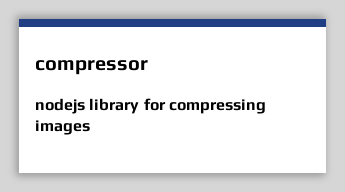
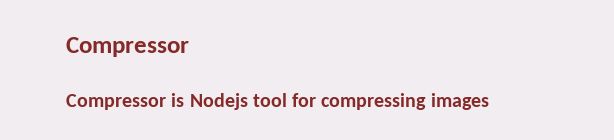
[35,60,148,75] [35,98,140,114] compressor // nodejs library -> [66,37,189,57] [66,93,287,110] Compressor // Compressor is Nodejs tool

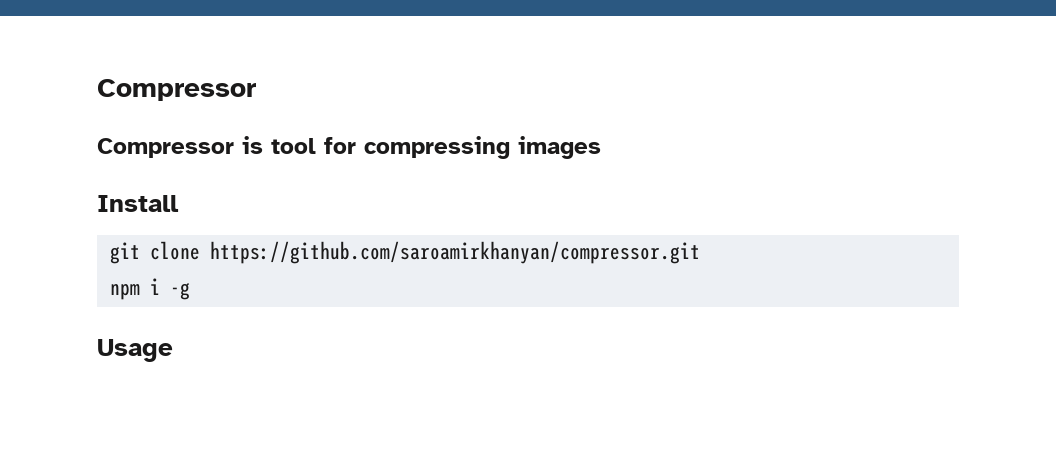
[189,93,248,110] Nodejs -> (263, 145) none
(489, 101) none -> [97,195,179,212] [110,241,701,264] [110,278,191,300] [97,339,173,362] // Install // git clone https://github.com/saroamirkhanyan/compressor.git // npm i -g // Usage

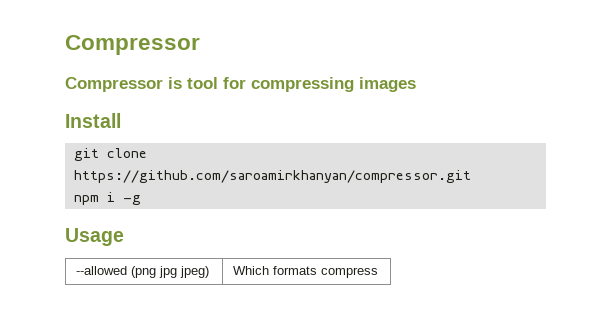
(173, 350) none -> [75,266,209,278] [232,266,378,278] // --allowed (png jpg jpeg) | Which formats compress

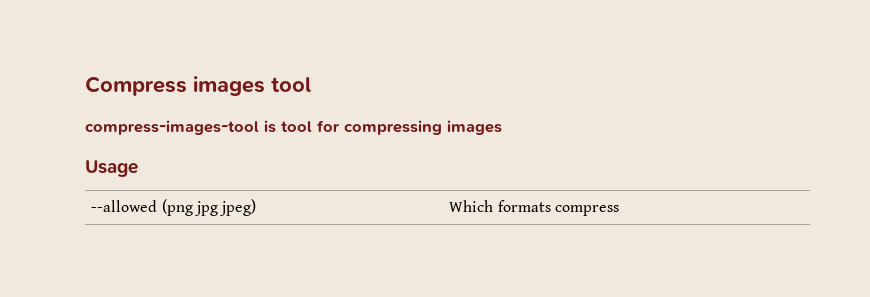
[65,35,200,55] [65,77,163,92] Compressor // Compressor -> [85,76,311,96] [85,120,259,135] Compress images tool // compress-images-tool
[65,113,121,128] [73,148,147,161] [73,170,471,183] [73,192,141,205] // Install // git clone https://github.com/saroamirkhanyan/compressor.git // npm i -g -> (502, 127) none

